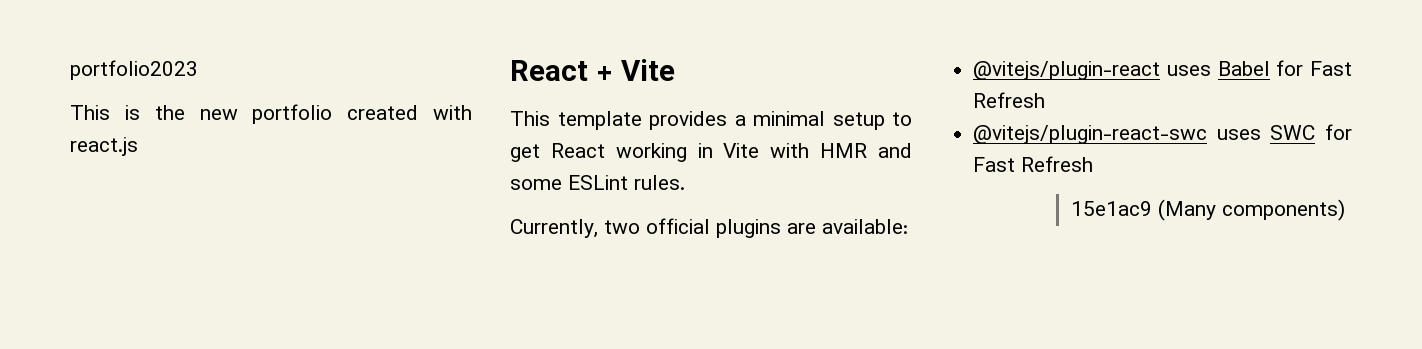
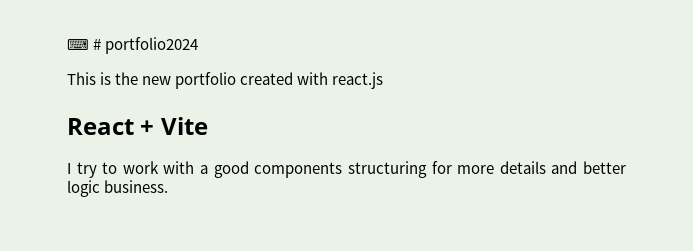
[70,60,198,80] portfolio2023 -> [67,37,199,54] ⌨ # portfolio2024
[510,111,912,130] [510,143,912,162] [510,175,685,190] [510,218,908,238] [973,60,1352,80] [973,92,1046,108] [973,124,1352,144] [973,156,1094,172] [1070,199,1345,221] This template provides a minimal setup to get React working in Vite with HMR and some ESLint rules. // Currently, two official plugins are available: // @vitejs/plugin-react uses Babel for Fast Refresh // @vitejs/plugin-react-swc uses SWC for Fast Refresh // 15e1ac9 (Many components) -> [67,161,627,178] [67,180,169,197] I try to work with a good components structuring for more details and better logic business.

